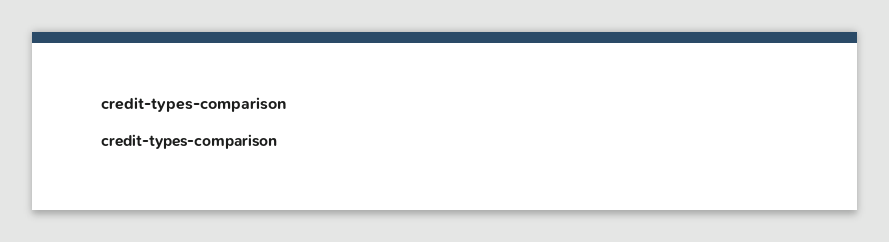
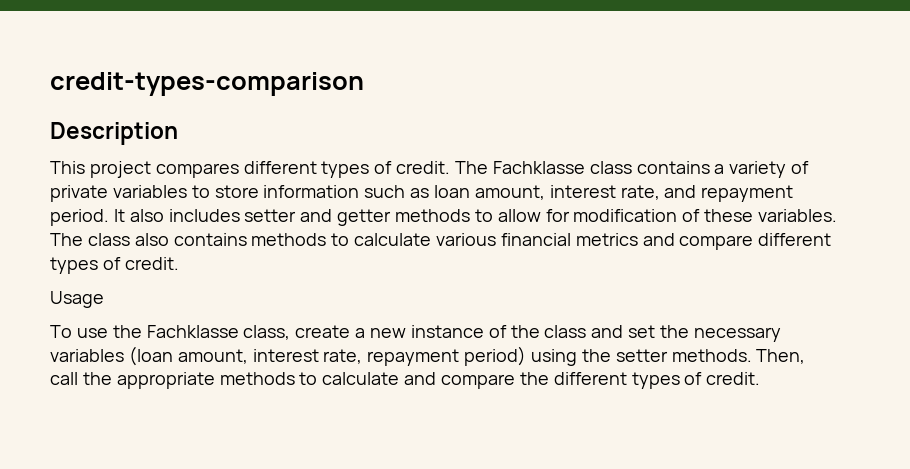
[101,134,277,149] credit-types-comparison -> [50,122,178,145] [50,161,810,178] [50,185,794,202] [50,209,838,226] [50,233,832,250] [50,257,179,274] [50,291,104,308] [50,325,781,342] [50,346,806,366] [50,372,761,389] Description // This project compares different types of credit. The Fachklasse class contains a variety of private variables to store information such as loan amount, interest rate, and repayment period. It also includes setter and getter methods to allow for modification of these variables. The class also contains methods to calculate various financial metrics and compare different types of credit. // Usage // To use the Fachklasse class, create a new instance of the class and set the necessary variables (loan amount, interest rate, repayment period) using the setter methods. Then, call the appropriate methods to calculate and compare the different types of credit.

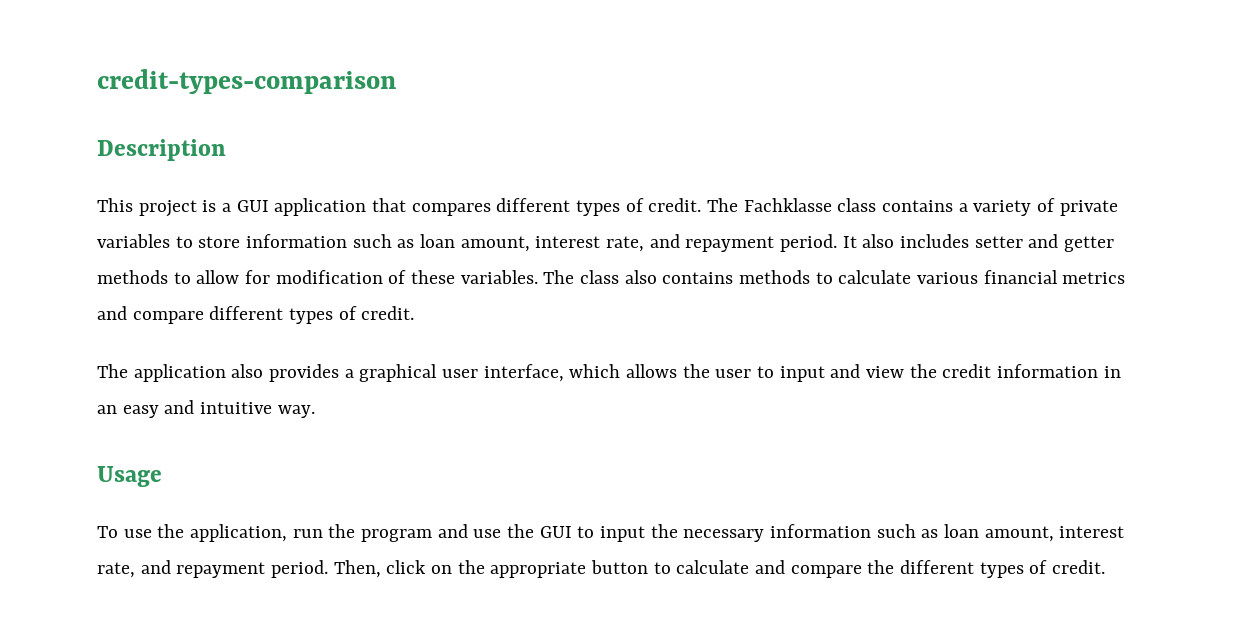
(151, 169) none -> [202,198,407,216] is a GUI application that
[50,291,104,308] [50,325,781,342] [50,346,806,366] [50,372,78,385] Usage // To use the Fachklasse class, create a new instance of the class and set the necessary variables (loan amount, interest rate, repayment period) using the setter methods. Then, call -> [97,364,1121,382] [97,400,315,418] [97,466,162,487] [97,524,1125,542] [97,560,453,578] The application also provides a graphical user interface, which allows the user to input and view the credit information in an easy and intuitive way. // Usage // To use the application, run the program and use the GUI to input the necessary information such as loan amount, interest rate, and repayment period. Then, click on
[219,372,295,385] methods -> [591,560,649,574] button

